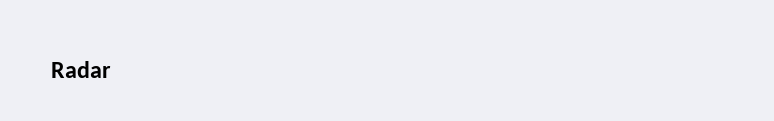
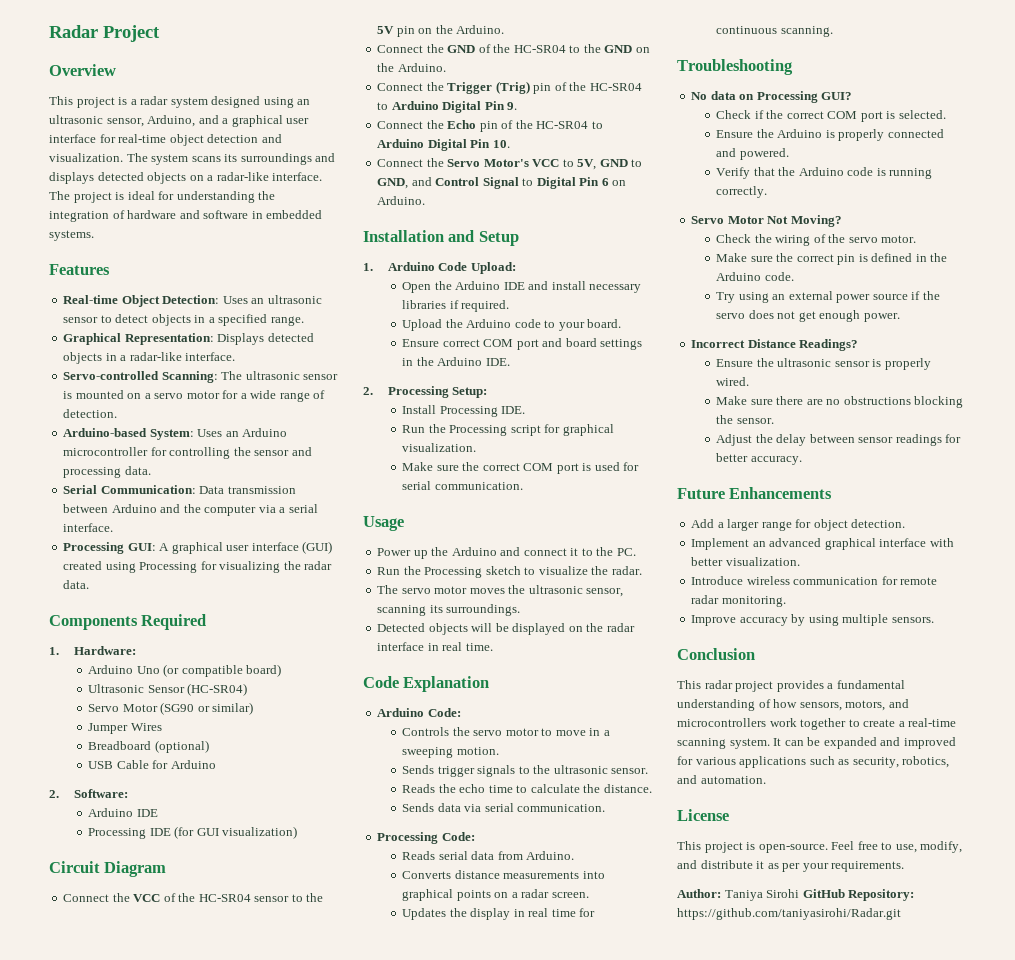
(111, 69) none -> [103,25,160,42] [49,64,116,76] [49,96,311,108] [49,115,310,127] [49,134,282,146] [49,153,336,165] [49,172,323,184] [49,191,276,203] [49,210,323,222] [49,230,94,241] [49,264,110,275] [63,295,322,307] [63,314,304,326] [63,333,314,345] [63,352,236,364] [63,371,339,383] [63,390,326,402] [63,409,118,418] [63,428,288,440] [63,447,312,459] [63,466,151,478] [63,485,296,494] [63,504,318,516] [63,523,114,532] [63,541,333,554] [63,561,333,573] [63,580,90,589] [49,614,207,630] [49,646,136,655] [88,664,282,677] [88,683,248,696] [88,702,254,715] [88,723,162,734] [88,740,209,753] [88,760,216,769] [49,789,128,798] [88,808,158,817] [88,826,298,839] [49,861,167,877] [63,893,324,902] [377,25,505,37] [377,44,650,53] [377,63,446,72] [377,81,642,94] [377,101,518,113] [377,120,603,132] [377,139,510,151] [377,158,643,170] [377,177,627,189] [377,196,426,205] [363,230,519,246] [363,262,516,274] [402,281,642,293] [402,300,510,312] [402,319,622,331] [402,338,643,350] [402,357,510,366] [363,386,488,398] [402,405,526,417] [402,424,614,436] [402,443,477,452] [402,462,640,474] [402,481,523,490] [363,516,404,531] [377,547,636,559] [377,566,642,578] [377,585,624,597] [377,604,521,616] [377,623,635,635] [377,642,493,651] [363,676,490,692] [377,708,461,717] [402,727,610,736] [402,747,499,758] [402,765,649,777] [402,784,652,793] [402,803,606,812] [377,832,475,844] [402,851,575,860] [402,870,605,879] [402,889,589,901] [402,908,596,920] [716,26,833,37] [677,59,793,75] [691,91,853,103] [716,110,946,122] [716,129,944,141] [716,148,789,160] [716,167,933,179] [716,186,768,198] [691,215,842,227] [716,234,917,246] [716,253,948,265] [716,272,794,281] [716,291,940,303] [716,310,900,322] [691,339,859,351] [716,358,931,370] [716,377,750,386] [716,396,964,408] [716,415,774,424] [716,434,962,446] [716,453,802,465] [677,487,833,499] [691,519,906,531] [691,538,954,550] [691,557,800,566] [691,576,938,585] [691,595,786,607] [691,614,934,626] [677,648,755,660] [677,680,905,692] [677,699,909,711] [677,718,957,730] [677,737,956,749] [677,756,950,768] [677,775,766,784] [677,809,729,821] [677,841,963,853] [677,860,905,872] [677,889,915,901] [677,908,901,920] Project // Overview // This project is a radar system designed using an ultrasonic sensor, Arduino, and a graphical user interface for real-time object detection and visualization. The system scans its surroundings and displays detected objects on a radar-like interface. The project is ideal for understanding the integration of hardware and software in embedded systems. // Features // Real-time Object Detection: Uses an ultrasonic sensor to detect objects in a specified range. // Graphical Representation: Displays detected objects in a radar-like interface. // Servo-controlled Scanning: The ultrasonic sensor is mounted on a servo motor for a wide range of detection. // Arduino-based System: Uses an Arduino microcontroller for controlling the sensor and processing data. // Serial Communication: Data transmission between Arduino and the computer via a serial interface. // Processing GUI: A graphical user interface (GUI) created using Processing for visualizing the radar data. // Components Required // 1. Hardware: // Arduino Uno (or compatible board) // Ultrasonic Sensor (HC-SR04) // Servo Motor (SG90 or similar) // Jumper Wires // Breadboard (optional) // USB Cable for Arduino // 2. Software: // Arduino IDE // Processing IDE (for GUI visualization) // Circuit Diagram // Connect the VCC of the HC-SR04 sensor to the 5V pin on the Arduino. // Connect the GND of the HC-SR04 to the GND on the Arduino. // Connect the Trigger (Trig) pin of the HC-SR04 to Arduino Digital Pin 9. // Connect the Echo pin of the HC-SR04 to Arduino Digital Pin 10. // Connect the Servo Motor's VCC to 5V, GND to GND, and Control Signal to Digital Pin 6 on Arduino. // Installation and Setup // 1. Arduino Code Upload: // Open the Arduino IDE and install necessary libraries if required. // Upload the Arduino code to your board. // Ensure correct COM port and board settings in the Arduino IDE. // 2. Processing Setup: // Install Processing IDE. // Run the Processing script for graphical visualization. // Make sure the correct COM port is used for serial communication. // Usage // Power up the Arduino and connect it to the PC. // Run the Processing sketch to visualize the radar. // The servo motor moves the ultrasonic sensor, scanning its surroundings. // Detected objects will be displayed on the radar interface in real time. // Code Explanation // Arduino Code: // Controls the servo motor to move in a sweeping motion. // Sends trigger signals to the ultrasonic sensor. // Reads the echo time to calculate the distance. // Sends data via serial communication. // Processing Code: // Reads serial data from Arduino. // Converts distance measurements into graphical points on a radar screen. // Updates the display in real time for continuous scanning. // Troubleshooting // No data on Processing GUI? // Check if the correct COM port is selected. // Ensure the Arduino is properly connected and powered. // Verify that the Arduino code is running correctly. // Servo Motor Not Moving? // Check the wiring of the servo motor. // Make sure the correct pin is defined in the Arduino code. // Try using an external power source if the servo does not get enough power. // Incorrect Distance Readings? // Ensure the ultrasonic sensor is properly wired. // Make sure there are no obstructions blocking the sensor. // Adjust the delay between sensor readings for better accuracy. // Future Enhancements // Add a larger range for object detection. // Implement an advanced graphical interface with better visualization. // Introduce wireless communication for remote radar monitoring. // Improve accuracy by using multiple sensors. // Conclusion // This radar project provides a fundamental understanding of how sensors, motors, and microcontrollers work together to create a real-time scanning system. It can be expanded and improved for various applications such as security, robotics, and automation. // License // This project is open-source. Feel free to use, modify, and distribute it as per your requirements. // Author: Taniya Sirohi GitHub Repository: https://github.com/taniyasirohi/Radar.git

